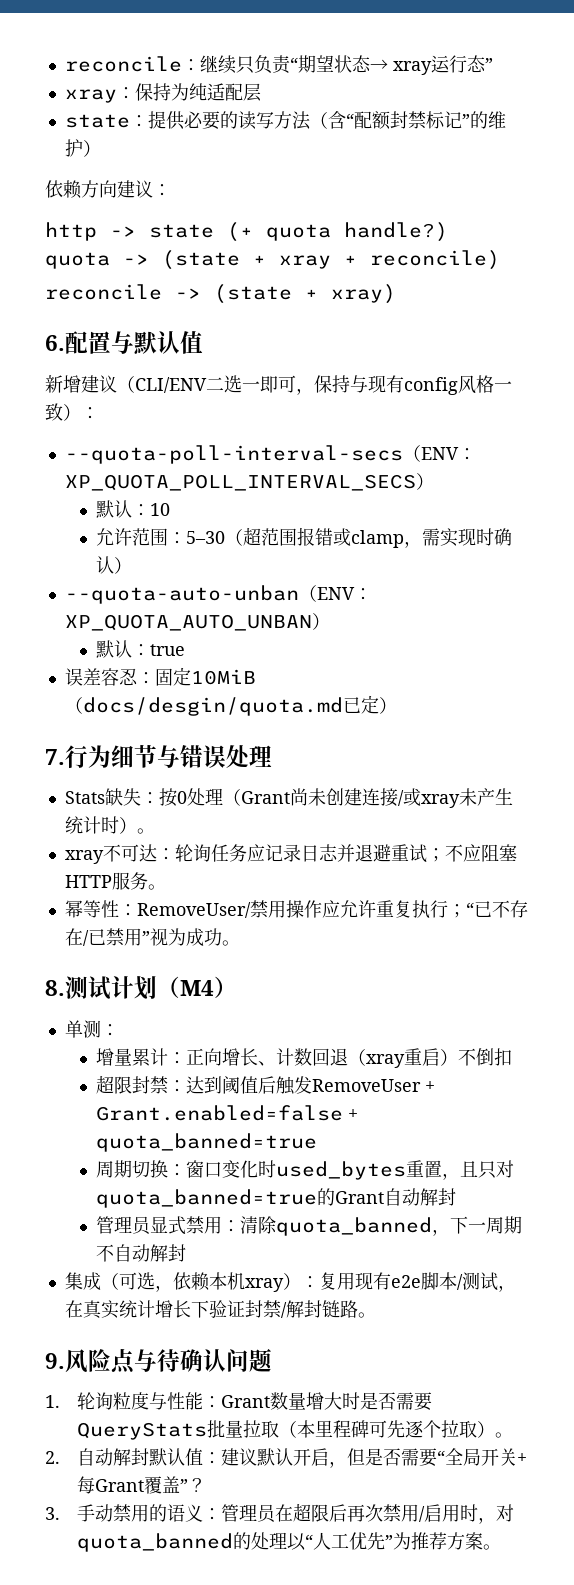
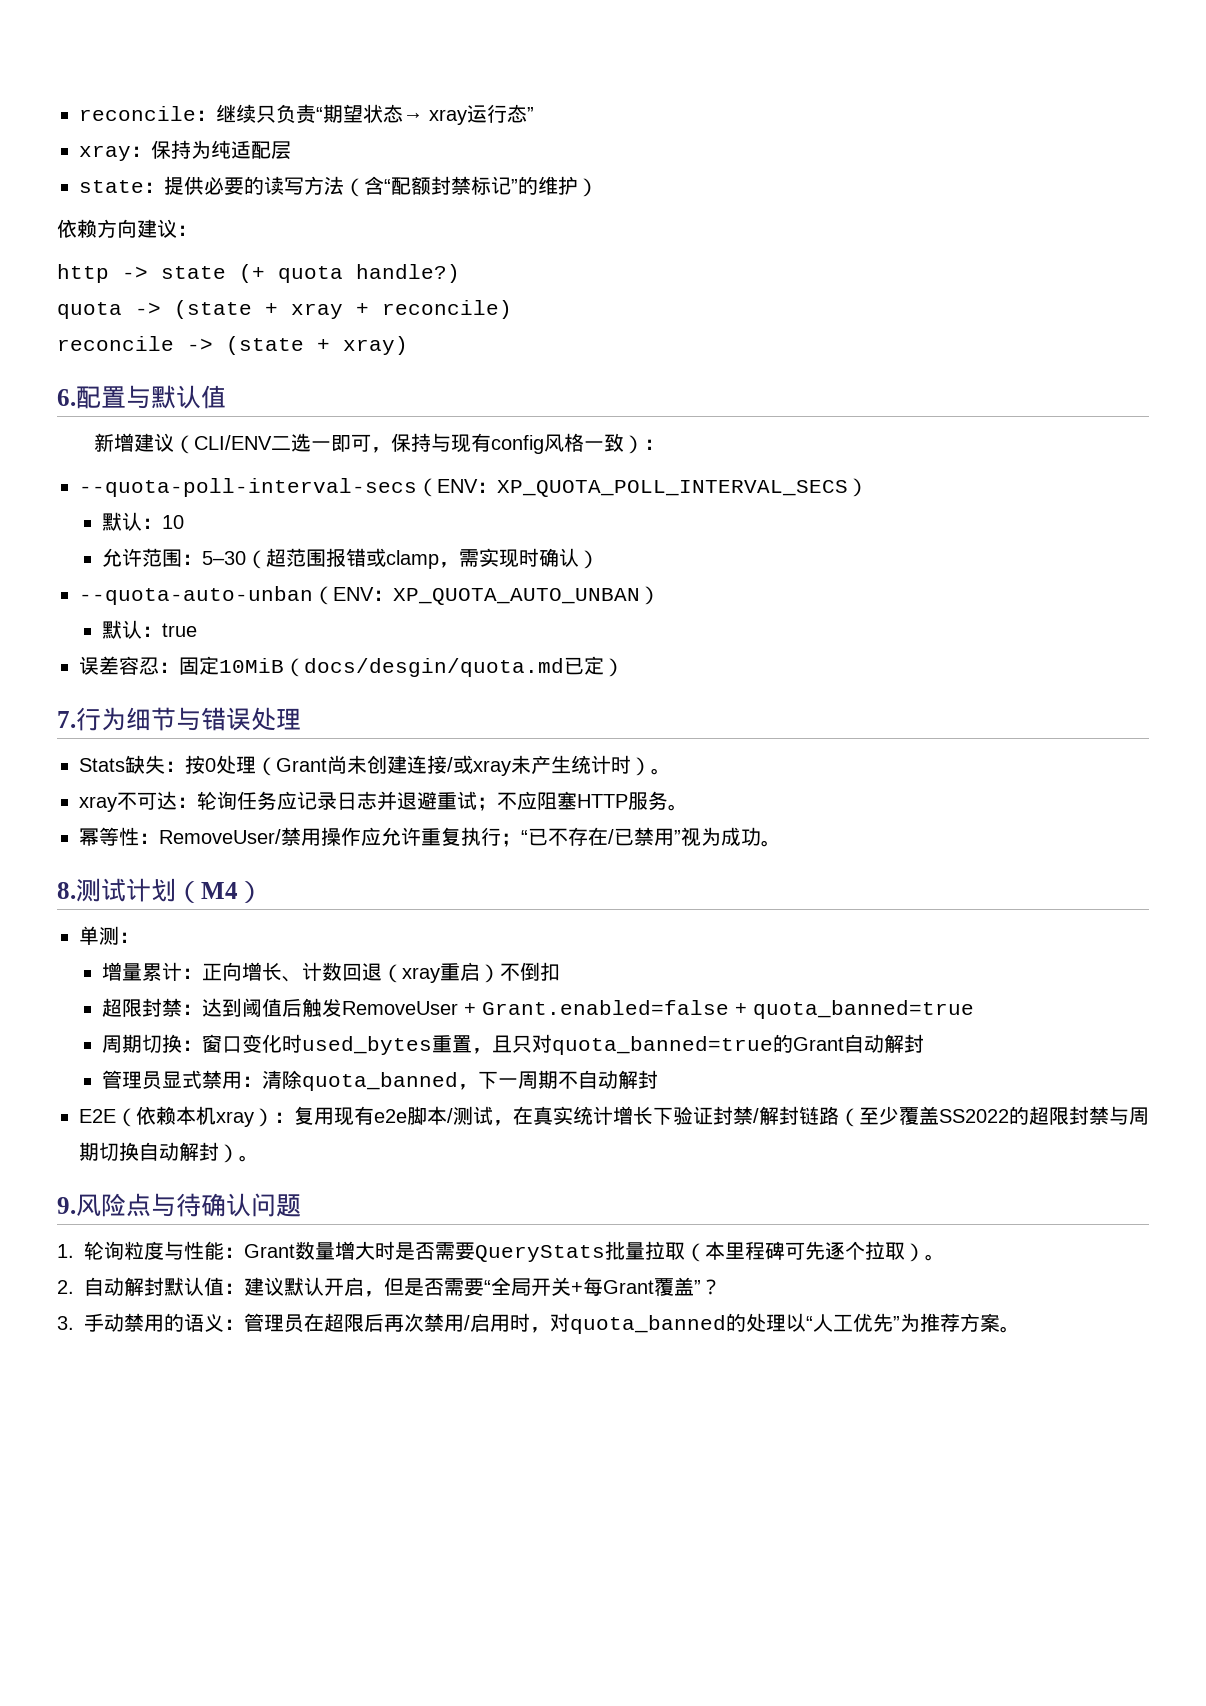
[64,1272,173,1292] 集成（可选， -> [79,1108,136,1127] E2E（
(358, 1309) none -> [839,1106,1149,1127] [79,1142,239,1163] （至少覆盖SS2022的超限封禁与周期切换自动解封）

